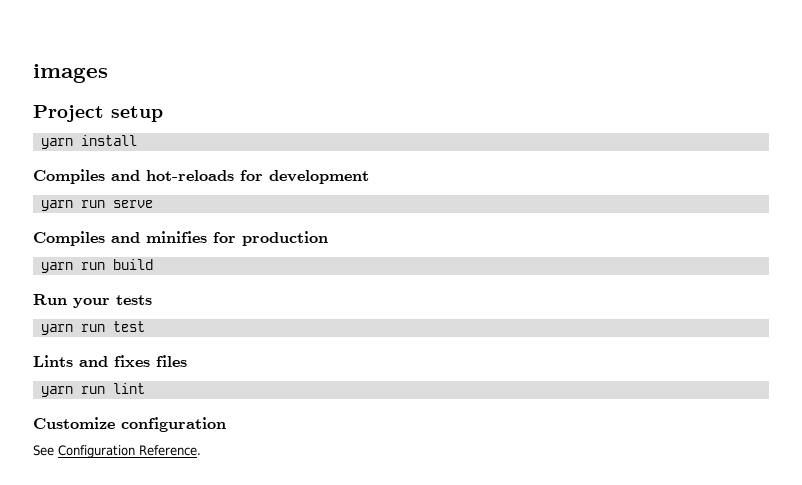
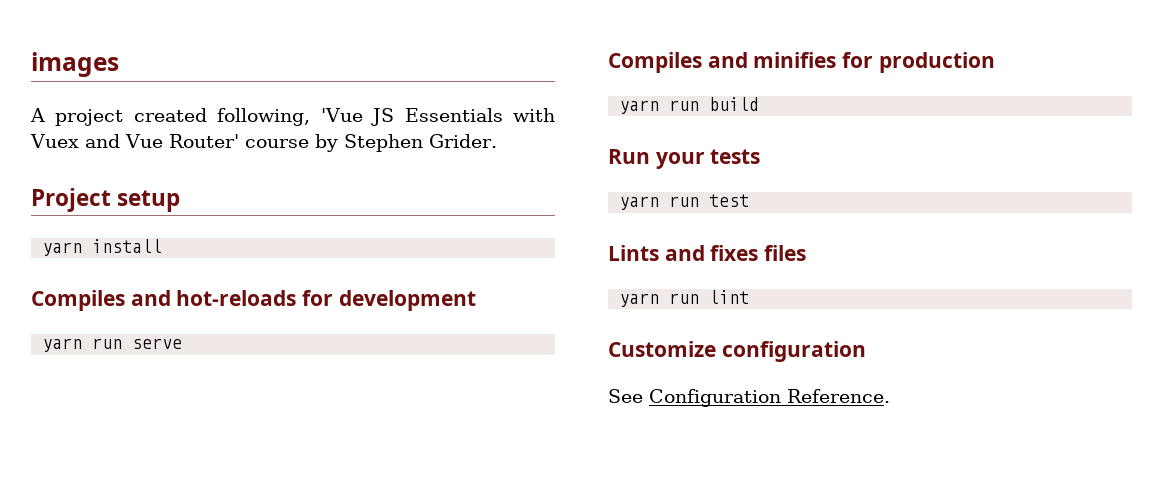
(108, 73) none -> [30,108,555,126] [30,134,497,152] // A project created following, 'Vue JS Essentials with Vuex and Vue Router' course by Stephen Grider.

